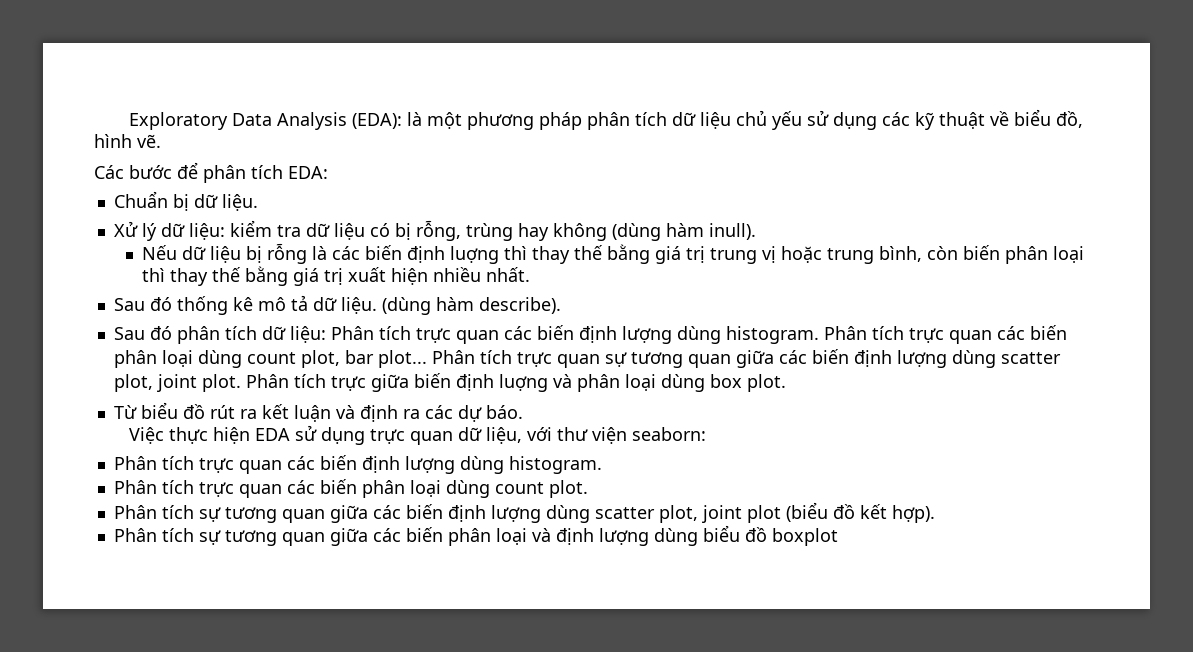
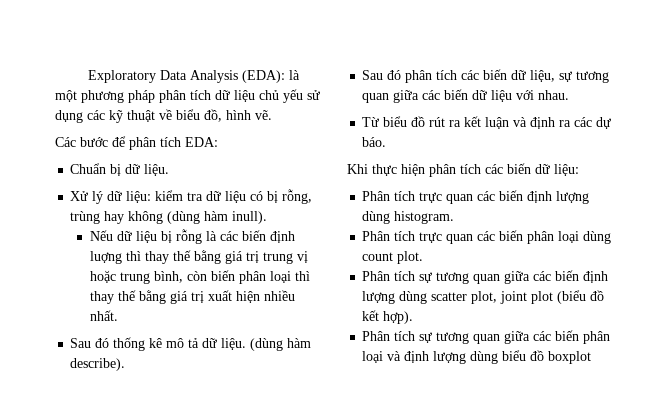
[261,325,1067,344] [113,349,1061,368] [113,373,786,392] dữ liệu: Phân tích trực quan các biến định lượng dùng histogram. Phân tích trực quan các biến phân loại dùng count plot, bar plot... Phân tích trực quan sự tương quan giữa các biến định lượng dùng scatter plot, joint plot. Phân tích trực giữa biến định luợng và phân loại dùng box plot. -> [461,69,610,83] [362,89,570,103] các biến dữ liệu, sự tương quan giữa các biến dữ liệu với nhau.
[128,427,164,444] Việc -> [347,164,368,174] Khi
[254,425,706,445] EDA sử dụng trực quan dữ liệu, với thư viện seaborn: -> [429,163,579,177] phân tích các biến dữ liệu:

